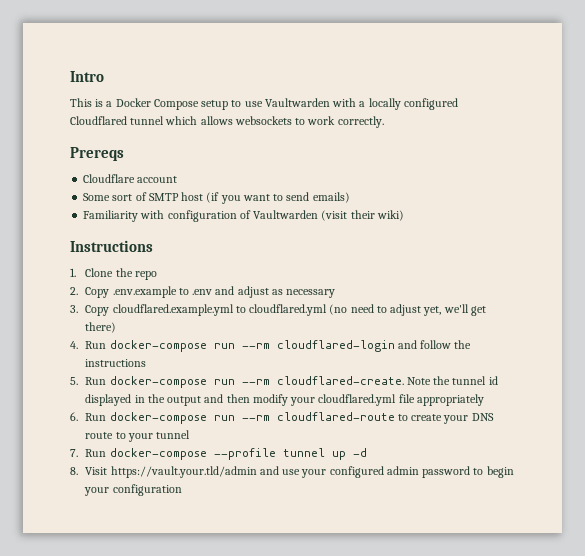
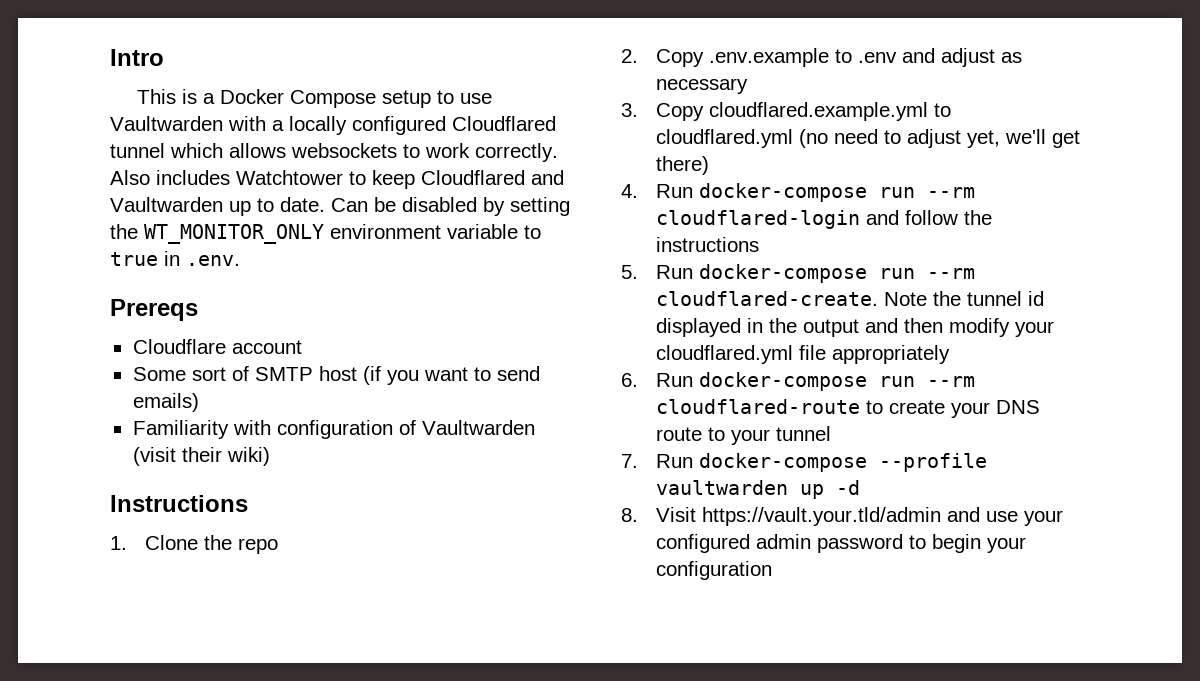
(384, 122) none -> [110,170,564,189] [110,197,570,216] [110,224,541,244] [110,251,240,266] Also includes Watchtower to keep Cloudflared and Vaultwarden up to date. Can be disabled by setting the WT_MONITOR_ONLY environment variable to true in .env.
[282,448,325,457] tunnel -> [656,480,789,495] vaultwarden

